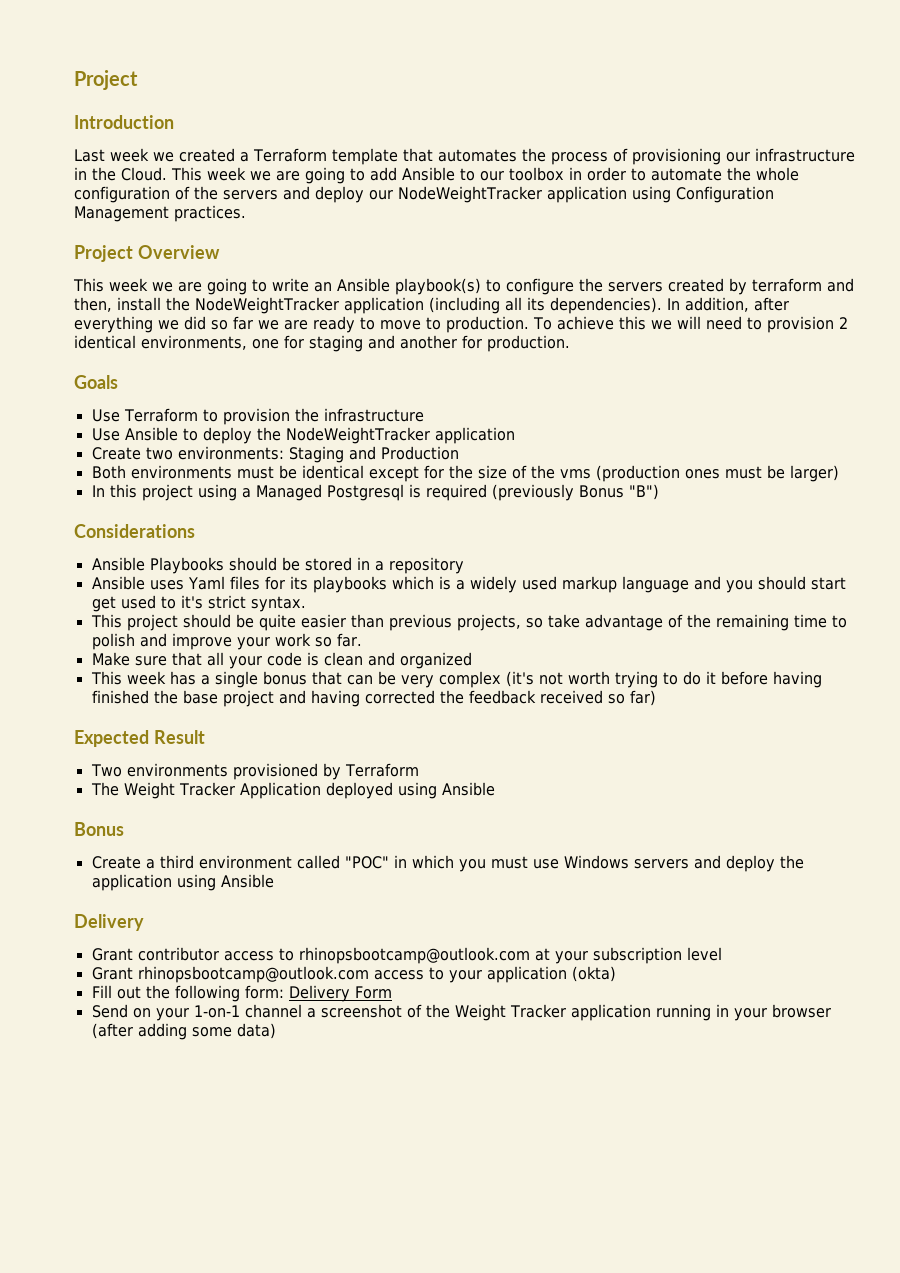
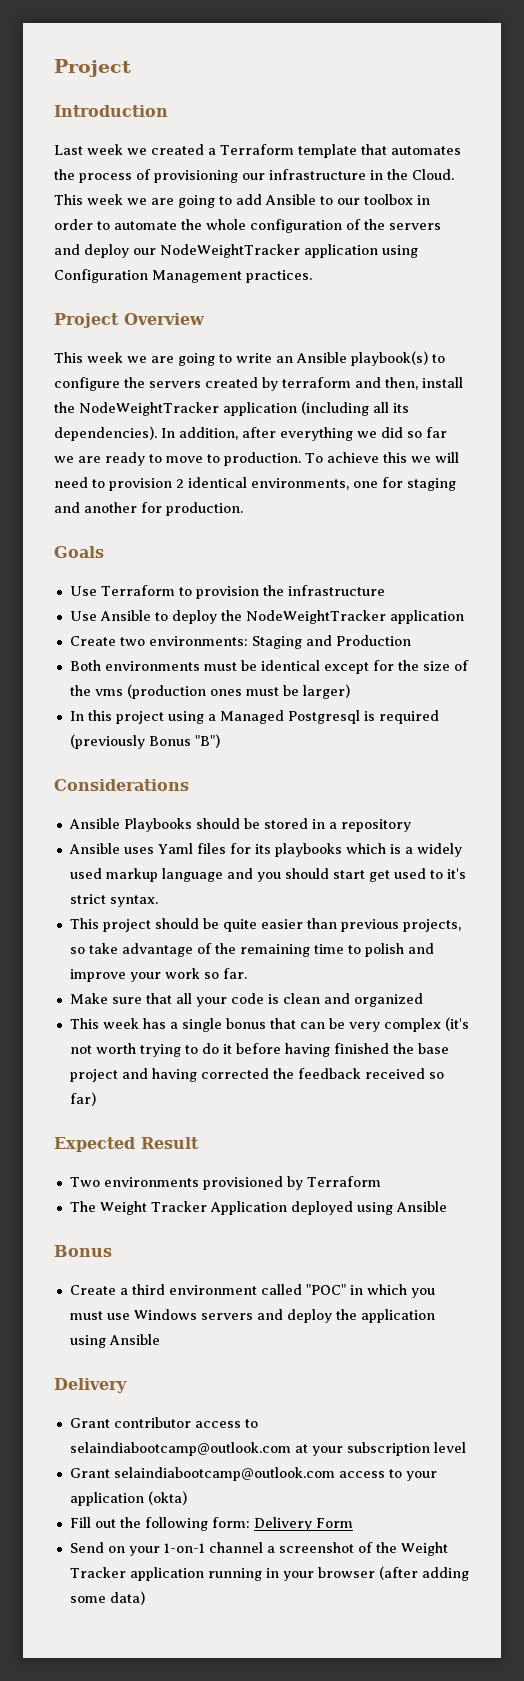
[298,947,530,964] rhinopsbootcamp@outlook.com -> [69,1442,291,1456] selaindiabootcamp@outlook.com
[137,966,369,983] rhinopsbootcamp@outlook.com -> [113,1467,335,1481] selaindiabootcamp@outlook.com

